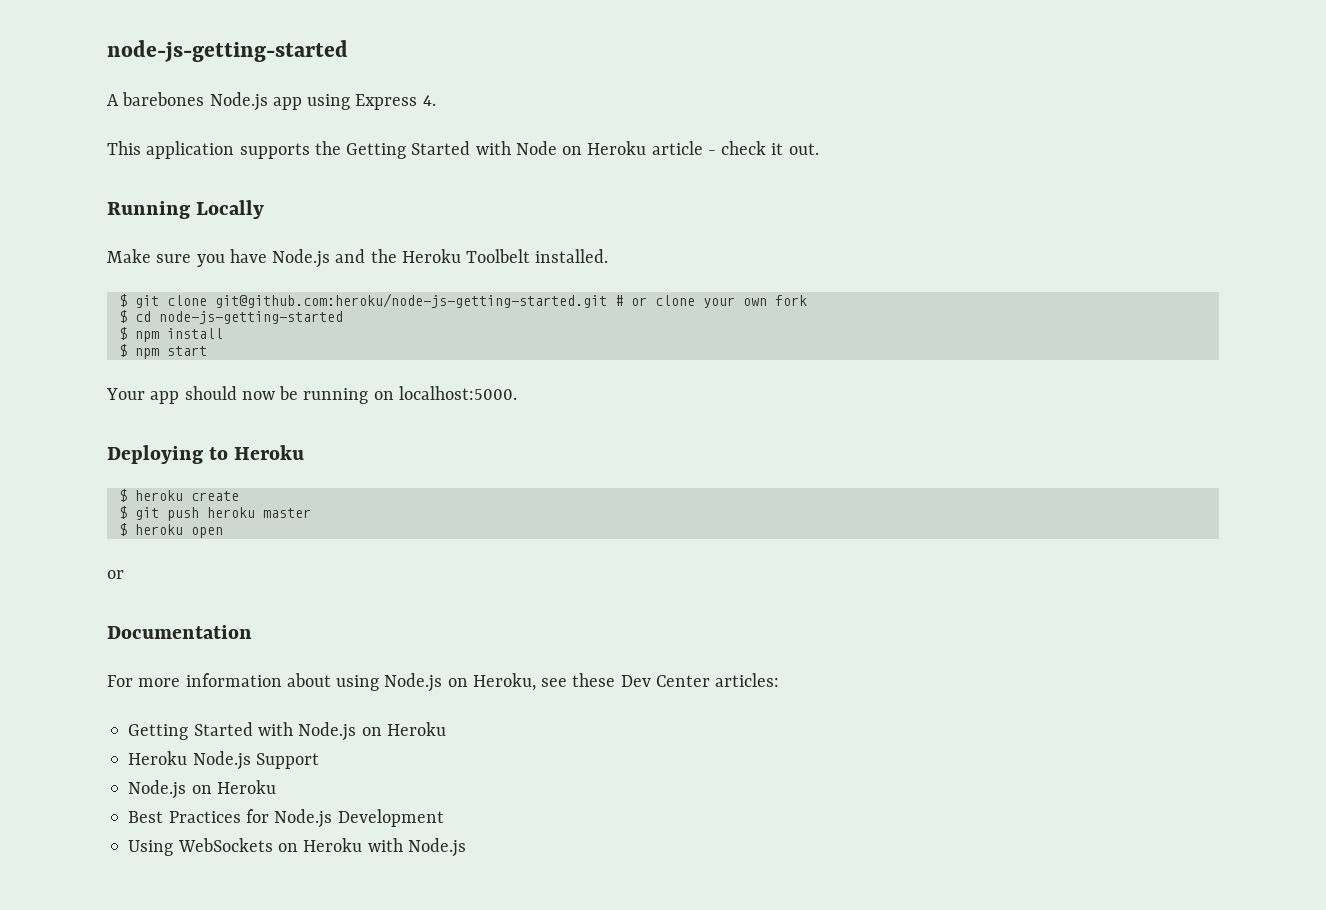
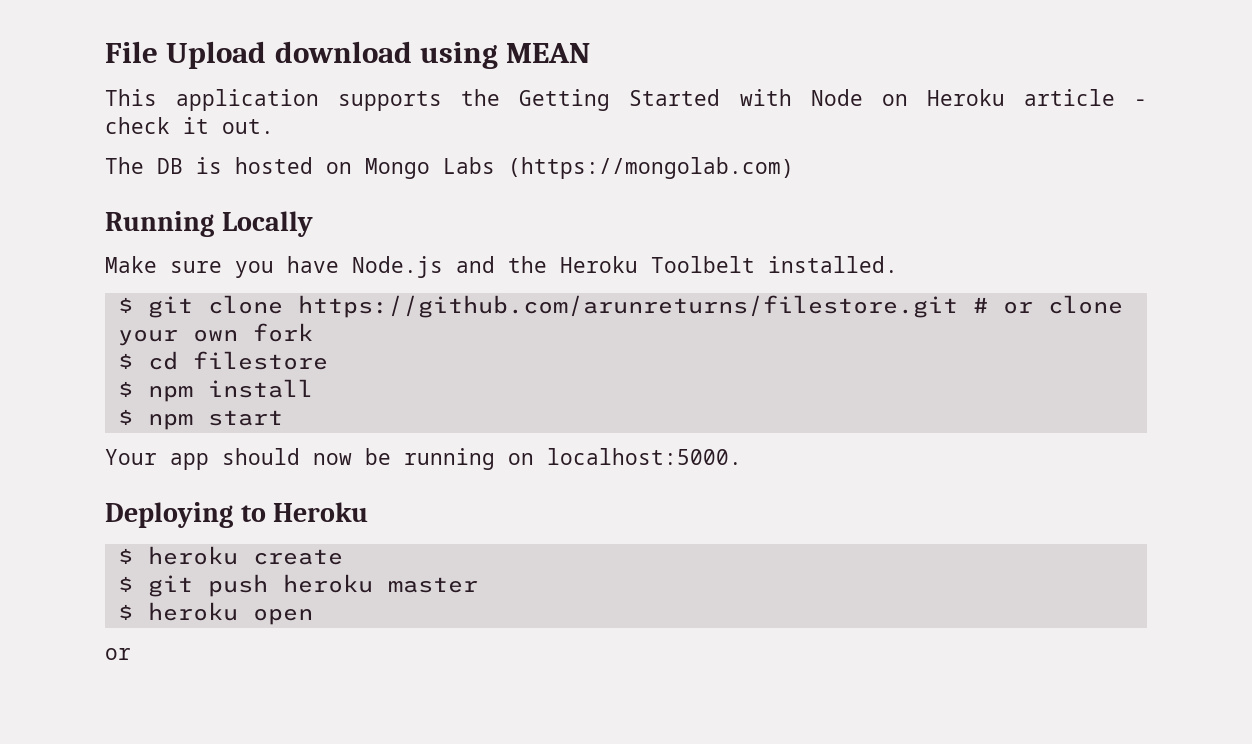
[107,40,348,62] [107,92,436,111] node-js-getting-started // A barebones Node.js app using Express 4. -> [105,41,591,69] File Upload download using MEAN
(819, 149) none -> [105,157,794,179] // The DB is hosted on Mongo Labs (https://mongolab.com)
[214,293,607,308] git@github.com:heroku/node-js-getting-started.git -> [297,295,958,318] https://github.com/arunreturns/filestore.git
[158,311,343,324] node-js-getting-started -> [192,351,328,370] filestore
[107,625,252,639] [107,673,780,692] [128,722,446,741] [128,751,319,770] [128,780,276,799] [128,809,444,828] [128,838,466,857] // Documentation // For more information about using Node.js on Heroku, see these Dev Center articles: // Getting Started with Node.js on Heroku // Heroku Node.js Support // Node.js on Heroku // Best Practices for Node.js Development // Using WebSockets on Heroku with Node.js -> (131, 654) none

